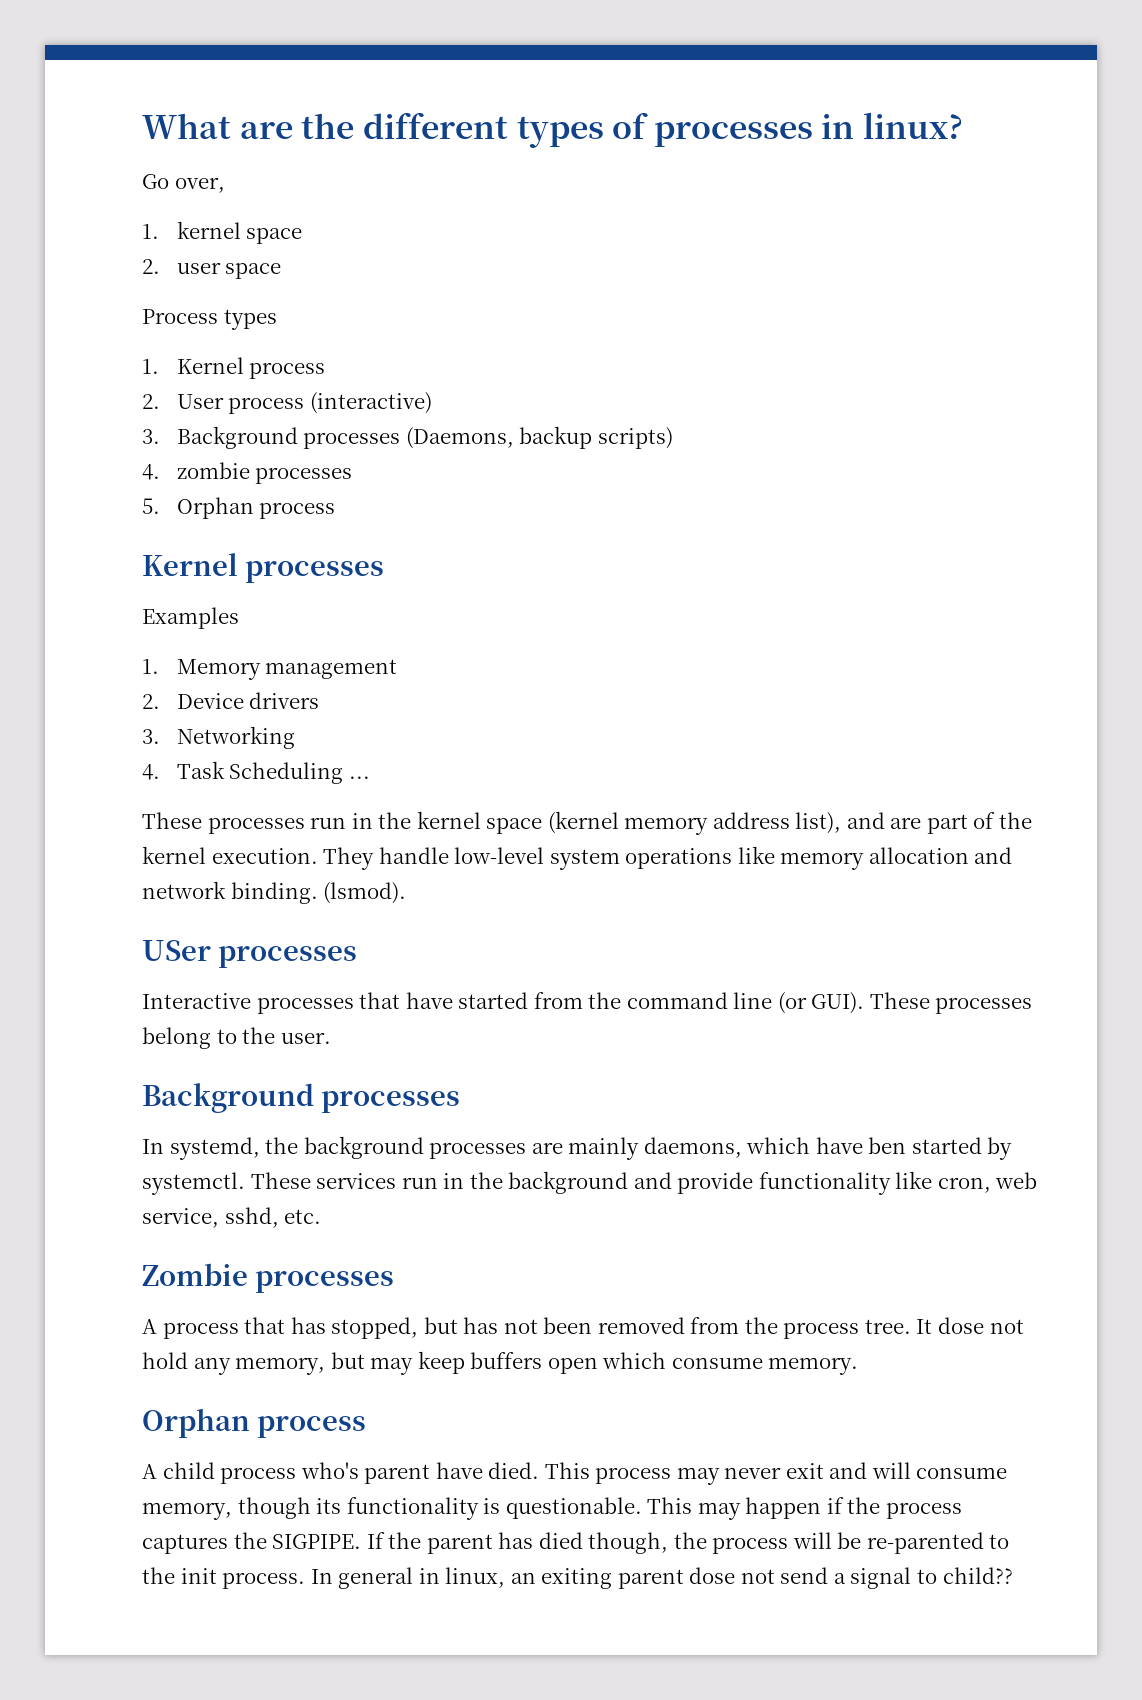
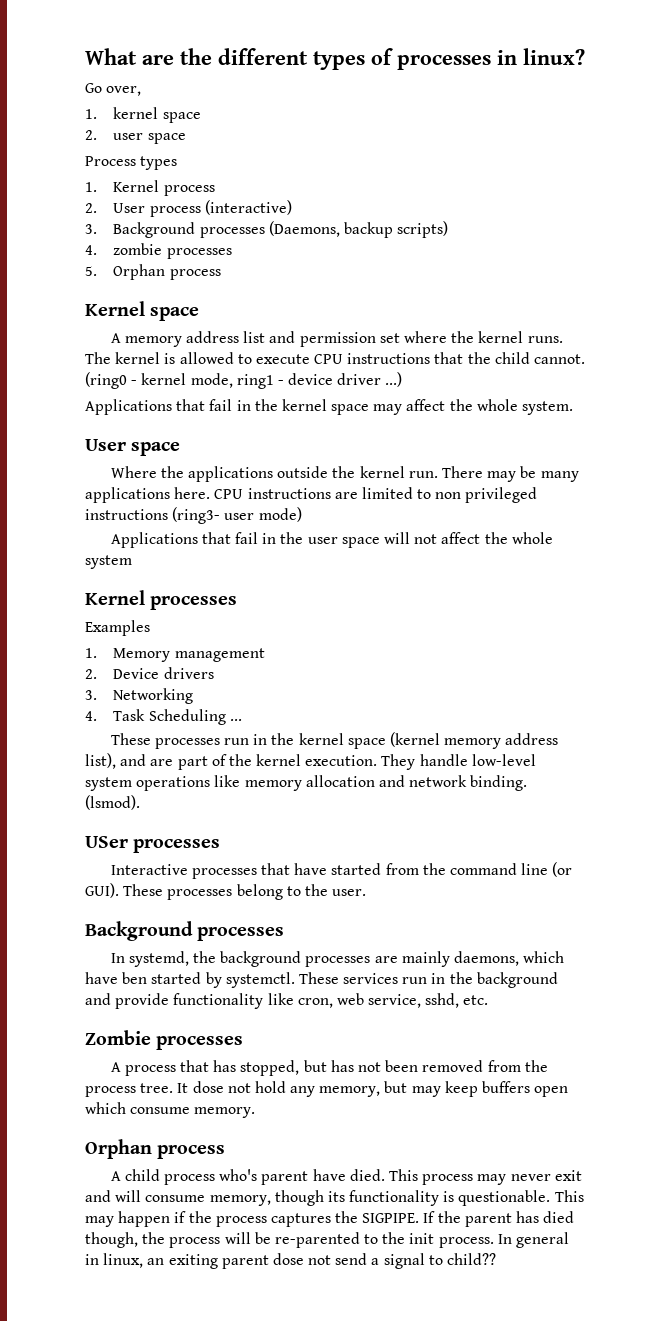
(336, 510) none -> [85,301,200,321] [110,331,563,347] [85,352,586,364] [85,372,403,389] [85,399,574,415] [85,439,181,456] [110,466,579,482] [85,487,538,503] [85,507,302,524] [110,532,553,548] [85,555,132,569] // Kernel space // A memory address list and permission set where the kernel runs. The kernel is allowed to execute CPU instructions that the child cannot. (ring0 - kernel mode, ring1 - device driver ...) // Applications that fail in the kernel space may affect the whole system. // User space // Where the applications outside the kernel run. There may be many applications here. CPU instructions are limited to non privileged instructions (ring3- user mode) // Applications that fail in the user space will not affect the whole system

